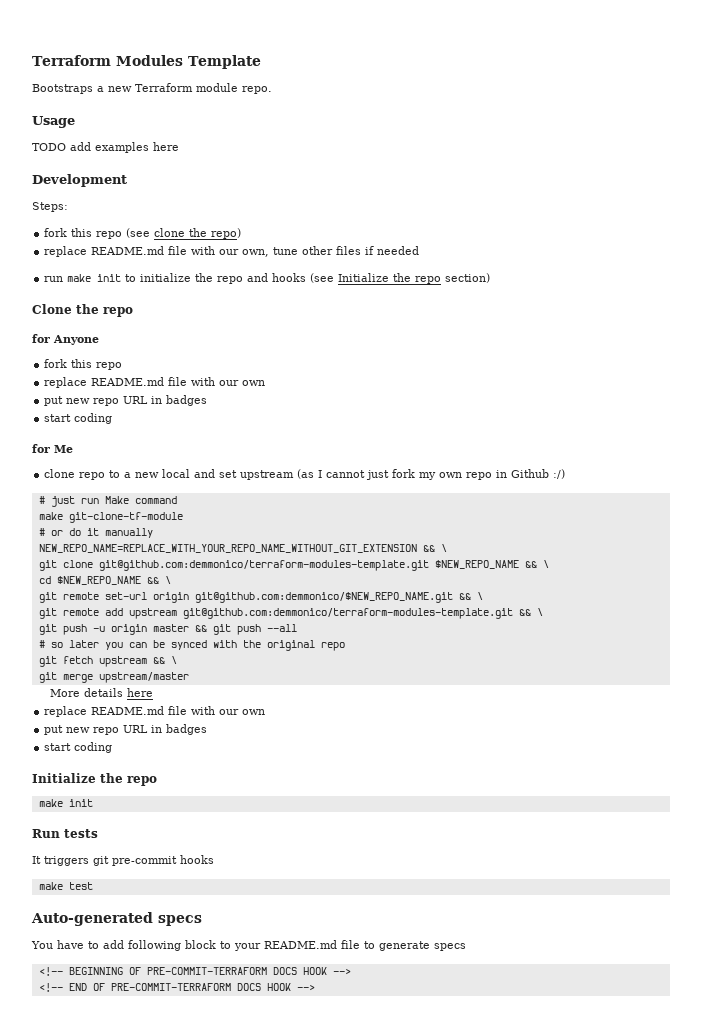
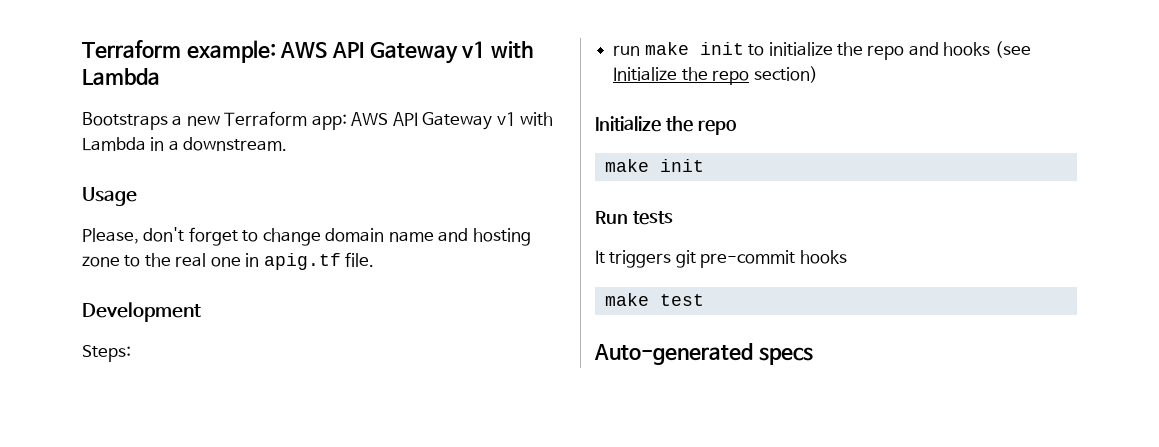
[32,55,261,69] [32,83,272,94] [32,116,75,128] [32,142,179,153] [32,174,127,187] [32,202,68,212] [44,228,242,239] [44,246,420,257] Terraform Modules Template // Bootstraps a new Terraform module repo. // Usage // TODO add examples here // Development // Steps: // fork this repo (see clone the repo) // replace README.md file with our own, tune other files if needed -> [82,40,533,64] [82,68,160,85] [82,111,554,130] [82,137,288,151] [82,187,137,206] [82,227,531,246] [82,252,375,270] [82,302,201,322] [82,345,131,362] Terraform example: AWS API Gateway v1 with Lambda // Bootstraps a new Terraform app: AWS API Gateway v1 with Lambda in a downstream. // Usage // Please, don't forget to change domain name and hosting zone to the real one in apig.tf file. // Development // Steps:
[32,304,133,317] [32,334,99,345] [44,359,123,370] [44,377,266,388] [44,395,208,406] [44,413,113,424] [32,444,73,453] [44,469,566,480] [38,496,177,507] [38,512,183,523] [38,528,153,538] [38,544,447,553] [38,560,549,571] [38,576,171,585] [38,592,483,603] [38,608,543,619] [38,624,297,635] [38,640,345,651] [38,656,177,667] [38,672,189,683] [49,688,153,697] [44,706,266,717] [44,724,208,735] [44,742,113,753] // Clone the repo // for Anyone // fork this repo // replace README.md file with our own // put new repo URL in badges // start coding // for Me // clone repo to a new local and set upstream (as I cannot just fork my own repo in Github :/) // # just run Make command // make git-clone-tf-module // # or do it manually // NEW_REPO_NAME=REPLACE_WITH_YOUR_REPO_NAME_WITHOUT_GIT_EXTENSION && \ // git clone git@github.com:demmonico/terraform-modules-template.git $NEW_REPO_NAME && \ // cd $NEW_REPO_NAME && \ // git remote set-url origin git@github.com:demmonico/$NEW_REPO_NAME.git && \ // git remote add upstream git@github.com:demmonico/terraform-modules-template.git && \ // git push -u origin master && git push --all // # so later you can be synced with the original repo // git fetch upstream && \ // git merge upstream/master // More details here // replace README.md file with our own // put new repo URL in badges // start coding -> (818, 74) none
[31,940,466,951] [38,967,351,976] [38,983,315,992] // You have to add following block to your README.md file to generate specs // <!-- BEGINNING OF PRE-COMMIT-TERRAFORM DOCS HOOK --> // <!-- END OF PRE-COMMIT-TERRAFORM DOCS HOOK --> -> (813, 356) none

